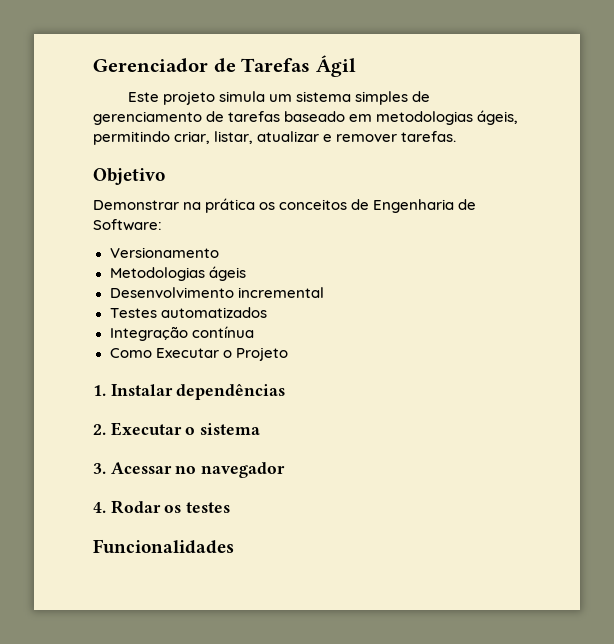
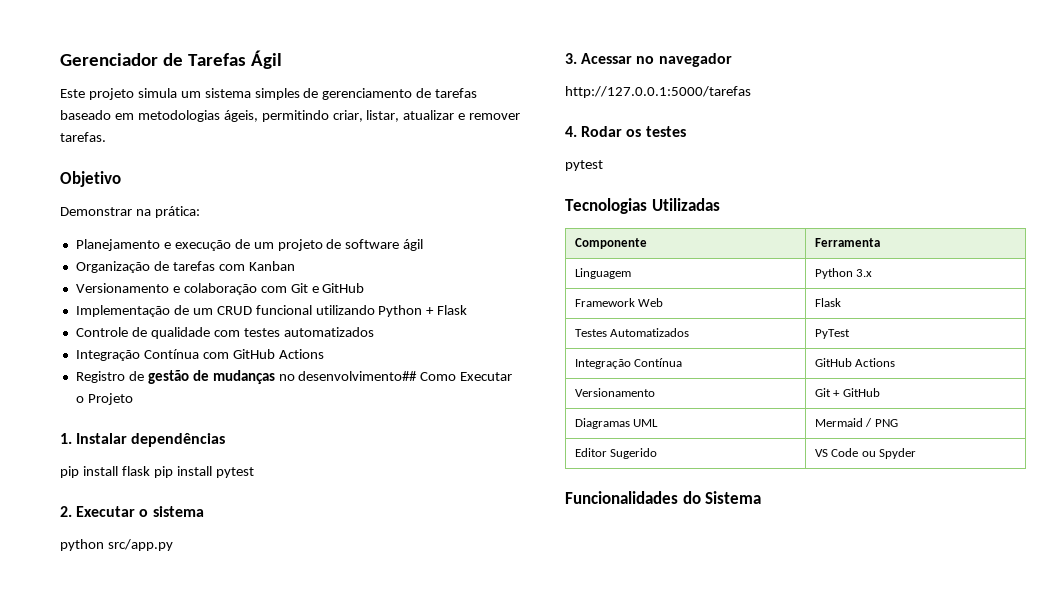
[205,198,477,213] [93,219,162,231] [109,247,219,258] [109,266,246,281] [109,287,324,298] [109,307,267,318] [109,326,254,341] prática os conceitos de Engenharia de Software: // Versionamento // Metodologias ágeis // Desenvolvimento incremental // Testes automatizados // Integração contínua // -> [154,206,200,218] [75,239,424,251] [75,261,295,273] [75,283,365,295] [75,305,468,317] [75,327,374,339] [75,349,324,361] [75,370,418,384] prática: // Planejamento e execução de um projeto de software ágil // Organização de tarefas com Kanban // Versionamento e colaboração com Git e GitHub // Implementação de um CRUD funcional utilizando Python + Flask // Controle de qualidade com testes automatizados // Integração Contínua com GitHub Actions // Registro de gestão de mudanças no desenvolvimento##
(286, 392) none -> [60,466,254,478] // pip install flask pip install pytest
(261, 429) none -> [60,539,173,551] // python src/app.py
(286, 470) none -> [565,86,751,98] // http://127.0.0.1:5000/tarefas
(231, 507) none -> [565,160,603,171] [565,198,720,214] [574,238,647,249] [814,238,880,247] [574,268,631,279] [814,268,873,279] [574,298,664,307] [814,298,841,307] [574,328,690,337] [814,329,850,339] [574,358,683,369] [814,358,896,367] [574,388,655,397] [814,388,880,397] [574,418,659,429] [814,418,898,427] [574,448,658,459] [814,448,917,459] // pytest // Tecnologias Utilizadas // Componente | Ferramenta // Linguagem | Python 3.x // Framework Web | Flask // Testes Automatizados | PyTest // Integração Contínua | GitHub Actions // Versionamento | Git + GitHub // Diagramas UML | Mermaid / PNG // Editor Sugerido | VS Code ou Spyder
(234, 546) none -> [682,491,762,504] do Sistema

